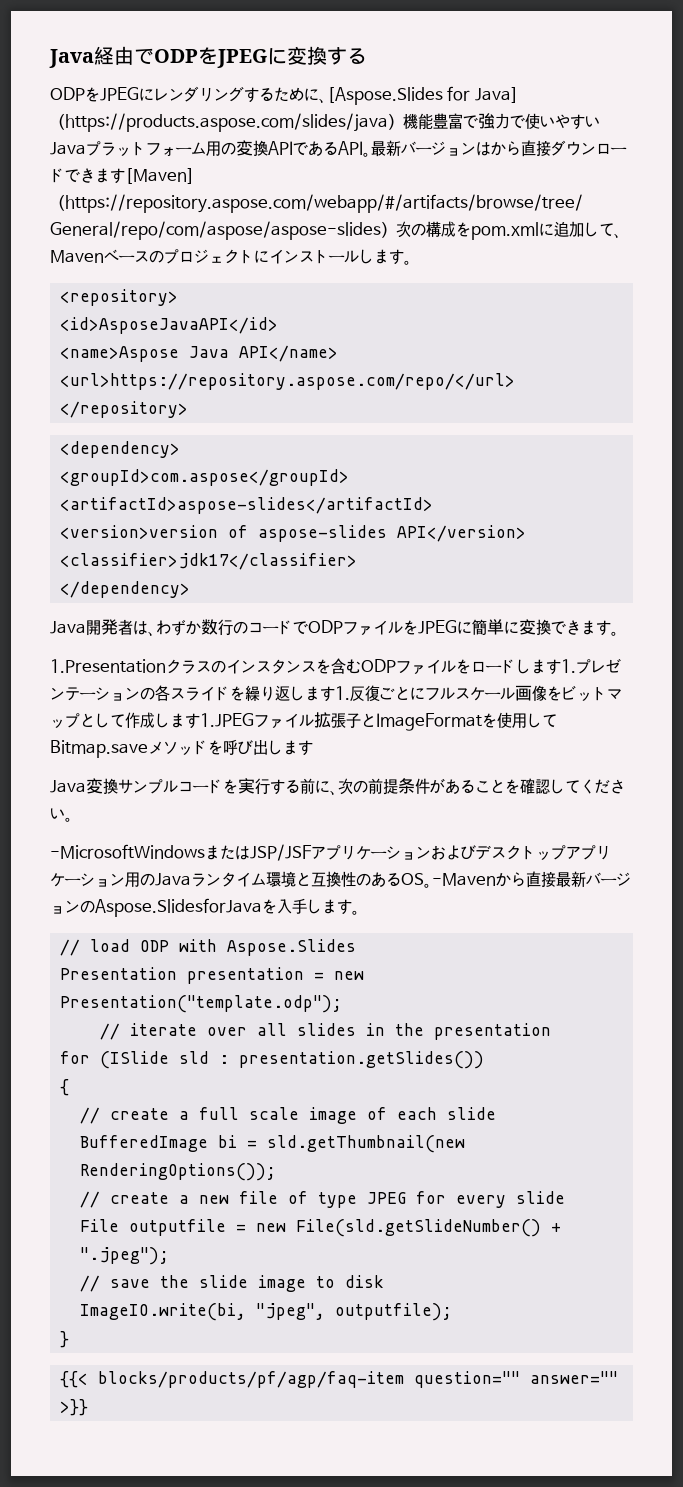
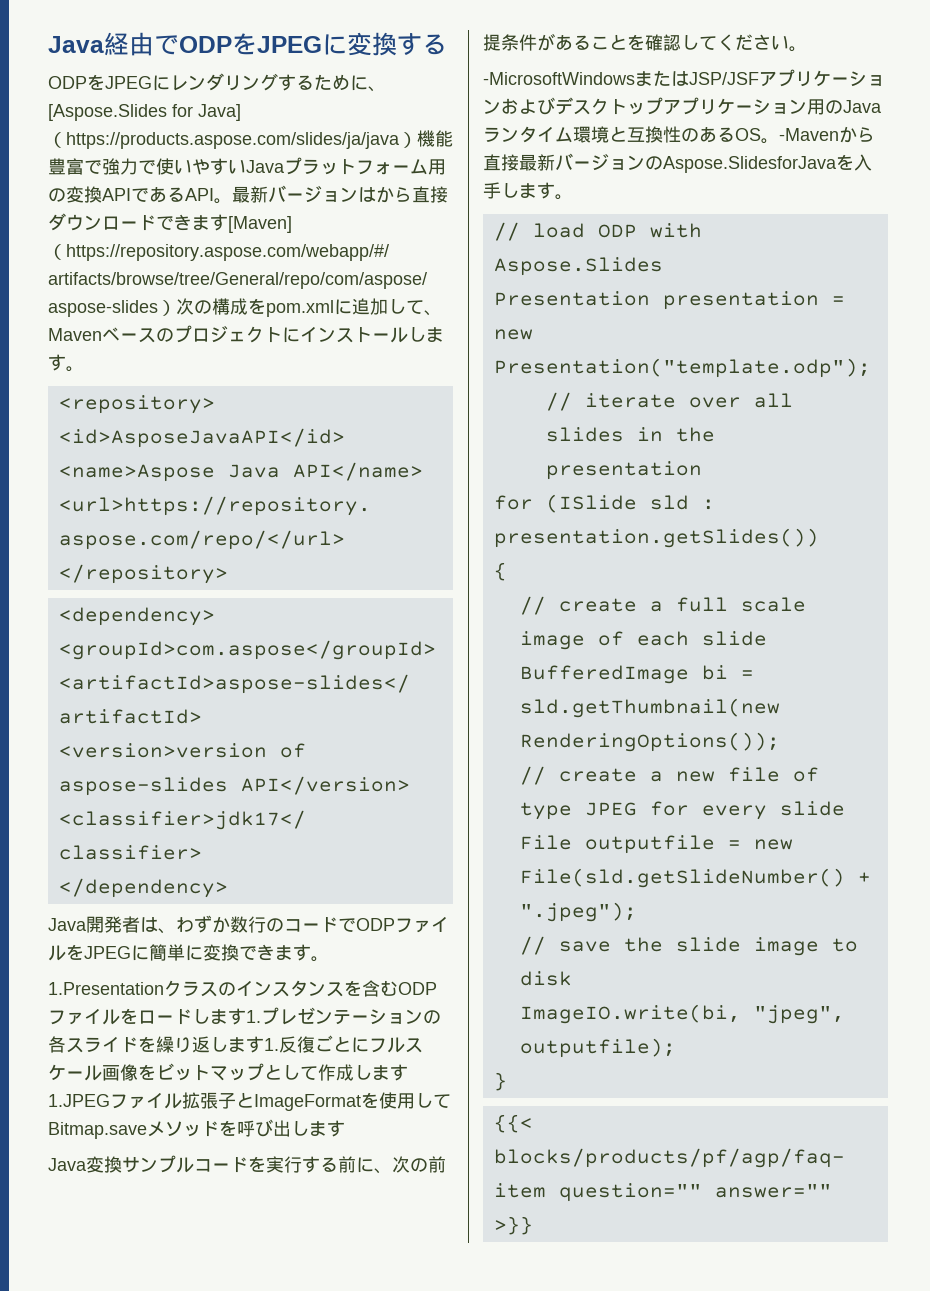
[65,113,388,132] https://products.aspose.com/slides/java -> [66,132,400,149] https://products.aspose.com/slides/ja/java

